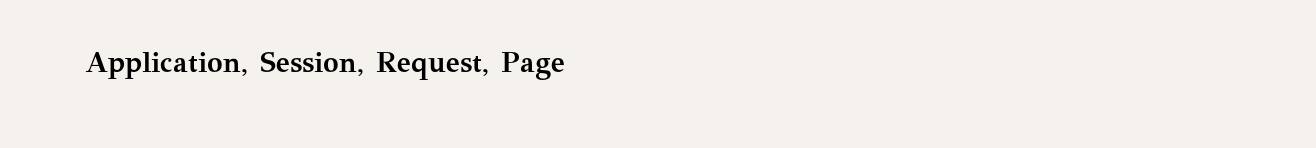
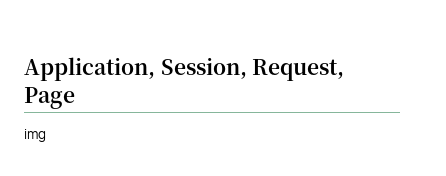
(565, 66) none -> [24,129,46,142] // img

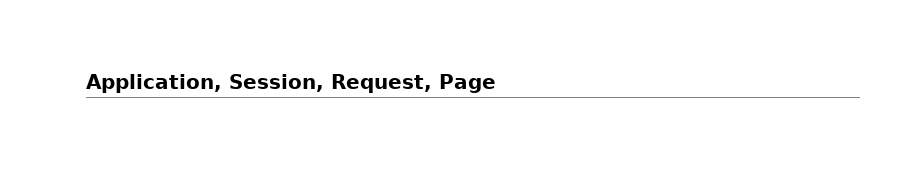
[24,129,46,142] // img -> (496, 83) none

